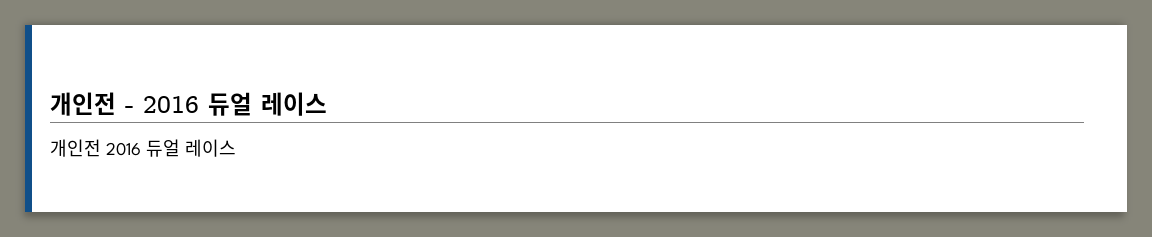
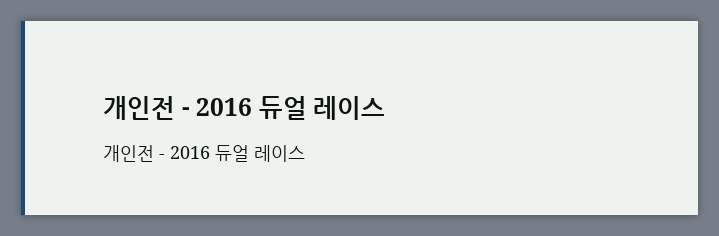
(101, 148) none -> [159,154,165,159] -

